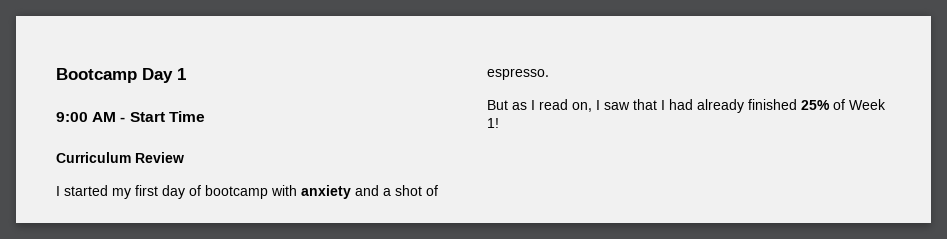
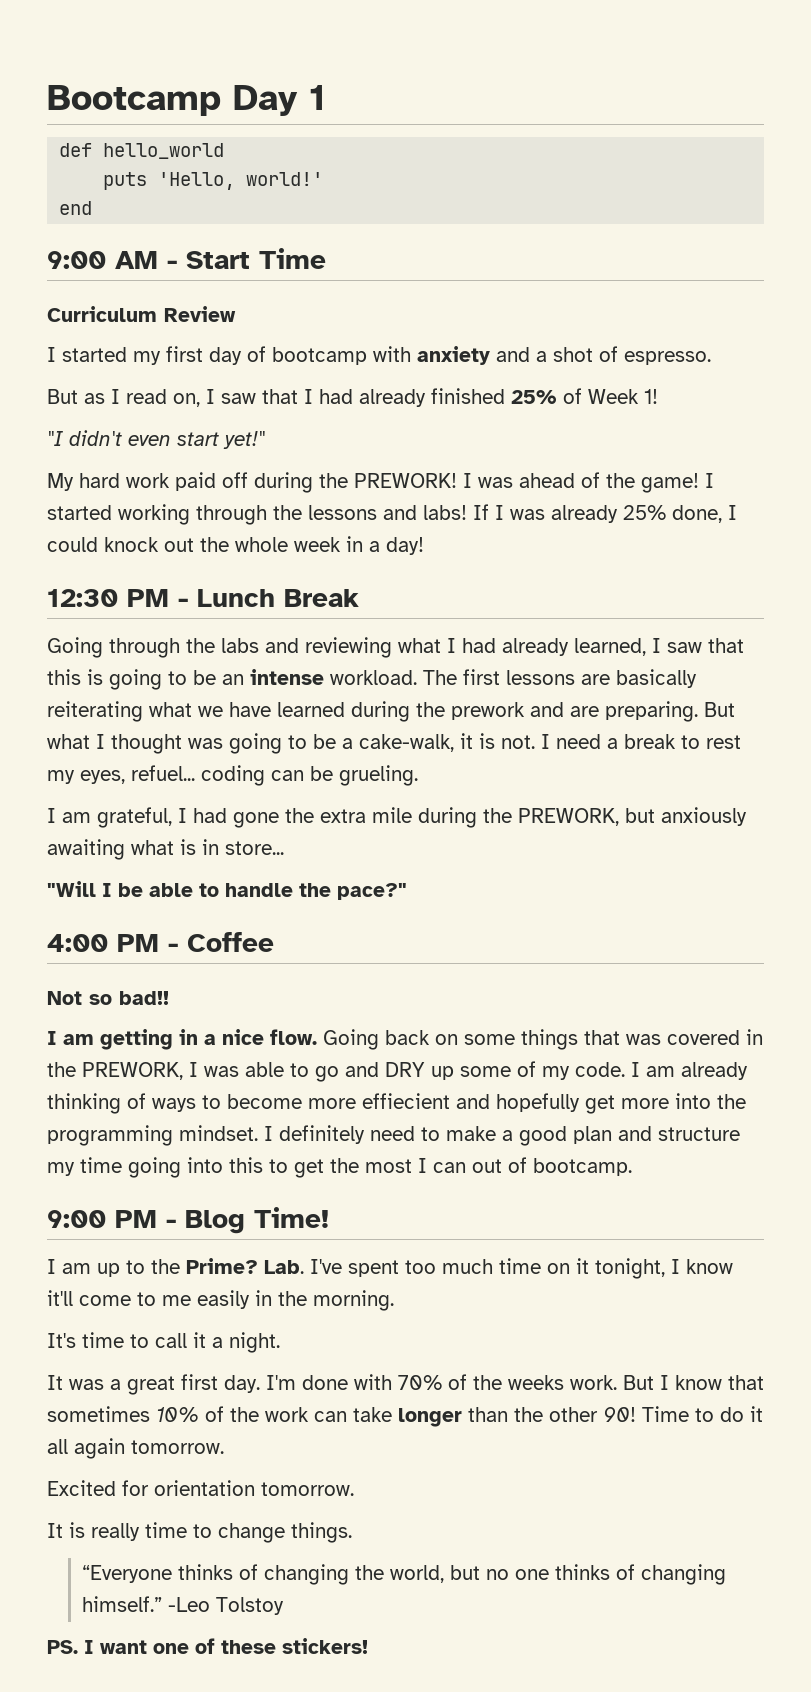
(186, 74) none -> [59,143,225,159] [103,172,324,190] [59,201,93,215] // def hello_world // puts 'Hello, world!' // end
(499, 123) none -> [47,430,265,449] [47,472,714,493] [47,504,737,525] [47,536,424,555] [47,589,359,607] [47,637,744,658] [47,669,697,690] [47,701,735,722] [47,733,741,754] [47,765,418,786] [47,807,747,828] [47,839,284,860] [47,881,407,900] [47,932,274,952] [47,991,169,1005] [47,1029,763,1050] [47,1061,748,1082] [47,1093,746,1114] [47,1125,740,1146] [47,1157,632,1178] [47,1207,329,1234] [47,1258,733,1279] [47,1290,394,1311] [47,1332,280,1353] [47,1374,764,1395] [47,1406,763,1427] [47,1438,224,1459] [47,1480,354,1496] [47,1522,352,1543] [82,1564,727,1585] [82,1596,285,1615] [47,1638,368,1654] // "I didn't even start yet!" // My hard work paid off during the PREWORK! I was ahead of the game! I started working through the lessons and labs! If I was already 25% done, I could knock out the whole week in a day! // 12:30 PM - Lunch Break // Going through the labs and reviewing what I had already learned, I saw that this is going to be an intense workload. The first lessons are basically reiterating what we have learned during the prework and are preparing. But what I thought was going to be a cake-walk, it is not. I need a break to rest my eyes, refuel... coding can be grueling. // I am grateful, I had gone the extra mile during the PREWORK, but anxiously awaiting what is in store... // "Will I be able to handle the pace?" // 4:00 PM - Coffee // Not so bad!! // I am getting in a nice flow. Going back on some things that was covered in the PREWORK, I was able to go and DRY up some of my code. I am already thinking of ways to become more effiecient and hopefully get more into the programming mindset. I definitely need to make a good plan and structure my time going into this to get the most I can out of bootcamp. // 9:00 PM - Blog Time! // I am up to the Prime? Lab. I've spent too much time on it tonight, I know it'll come to me easily in the morning. // It's time to call it a night. // It was a great first day. I'm done with 70% of the weeks work. But I know that sometimes 10% of the work can take longer than the other 90! Time to do it all again tomorrow. // Excited for orientation tomorrow. // It is really time to change things. // “Everyone thinks of changing the world, but no one thinks of changing himself.” -Leo Tolstoy // PS. I want one of these stickers!

